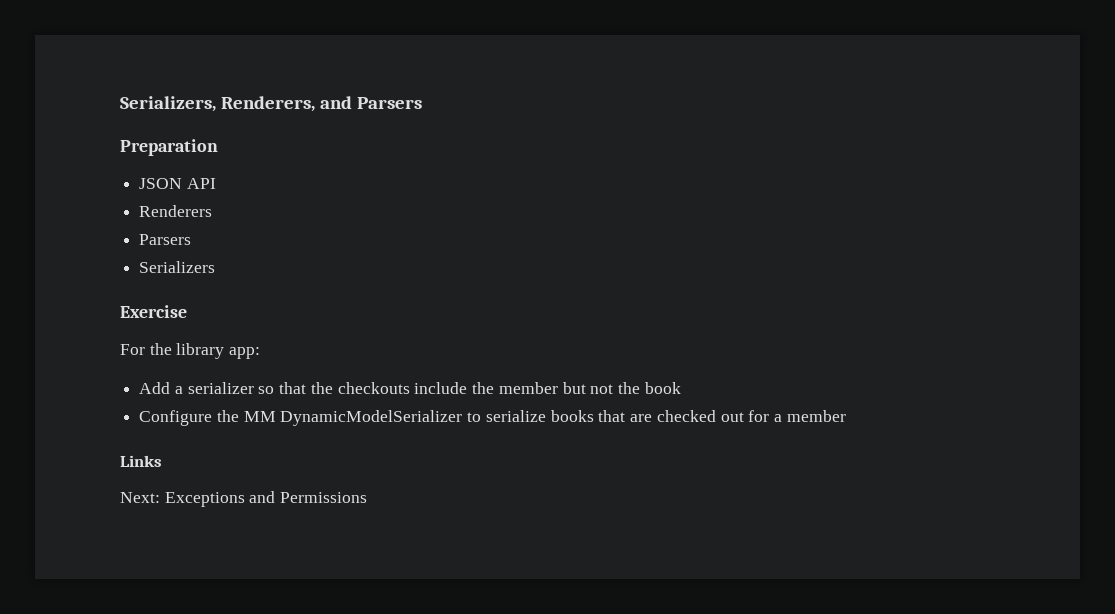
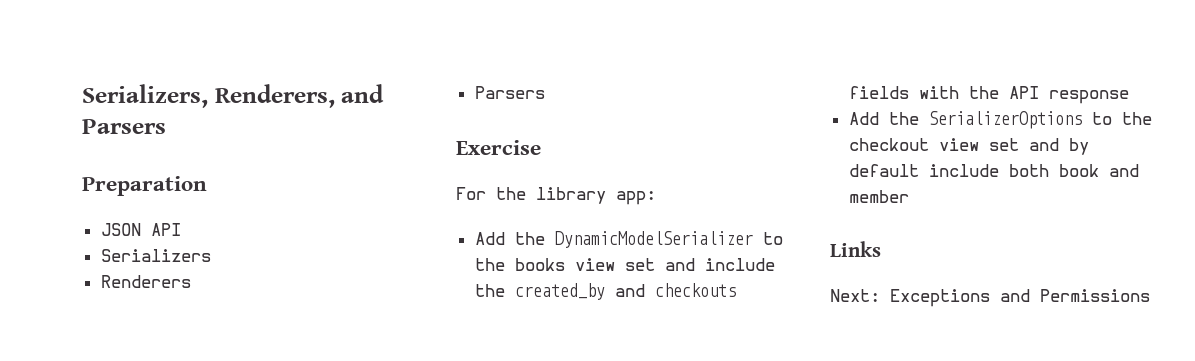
(216, 183) none -> [100,249,211,262] // Serializers
[139,261,216,273] // Serializers -> (545, 92) none
[174,382,681,394] [139,410,782,426] a serializer so that the checkouts include the member but not the book // Configure the MM DynamicModelSerializer to serialize books that are checked out for a -> [514,231,783,248] [474,258,775,271] [474,283,736,300] [848,86,1129,104] [848,111,1152,129] [848,138,1089,155] [848,164,1139,177] the DynamicModelSerializer to the books view set and include the created_by and checkouts fields with the API response // Add the SerializerOptions to the checkout view set and by default include both book and

